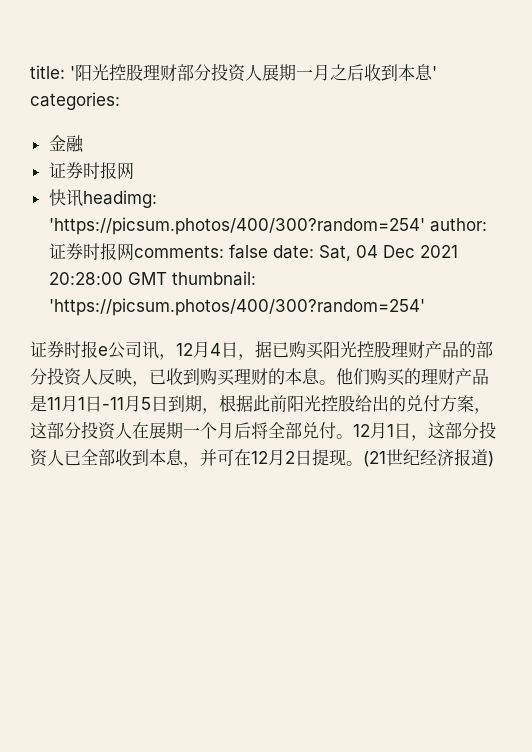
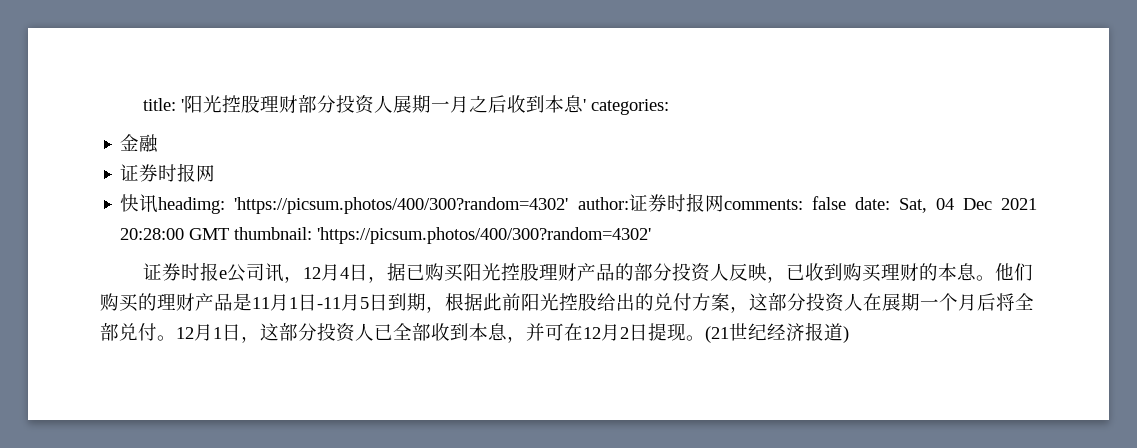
[48,217,425,235] 'https://picsum.photos/400/300?random=254' -> [234,197,569,214] 'https://picsum.photos/400/300?random=4302'
[48,298,425,316] 'https://picsum.photos/400/300?random=254' -> [317,227,652,244] 'https://picsum.photos/400/300?random=4302'

